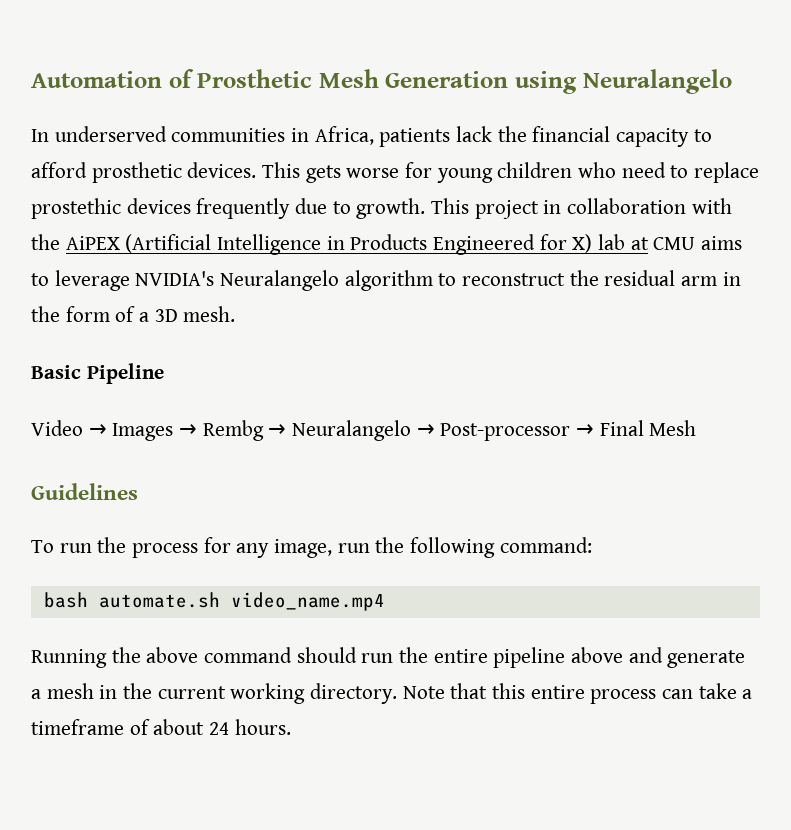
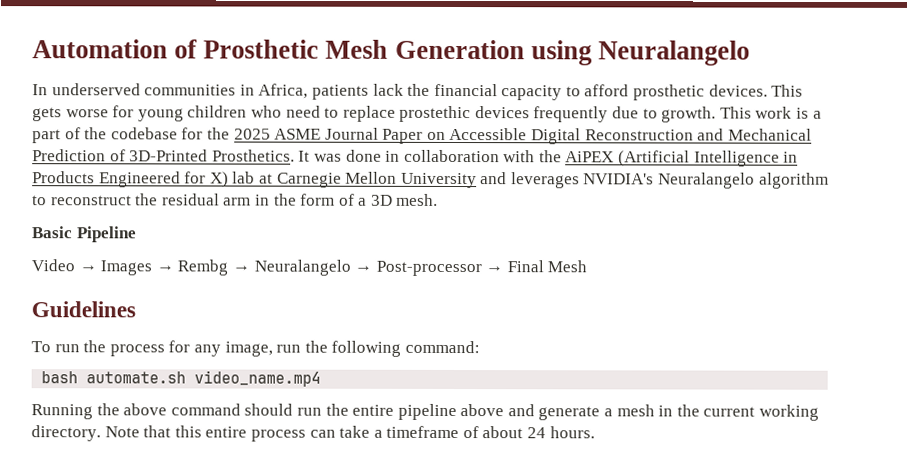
[474,200,539,219] project -> [755,106,822,119] [32,127,812,145] [32,149,382,162] work is a part of the codebase for the 2025 ASME Journal Paper on Accessible Digital Reconstruction and Mechanical Prediction of 3D-Printed Prosthetics. It was done
[653,236,743,250] [31,270,130,291] CMU aims to leverage -> [276,171,580,189] Carnegie Mellon University and leverages

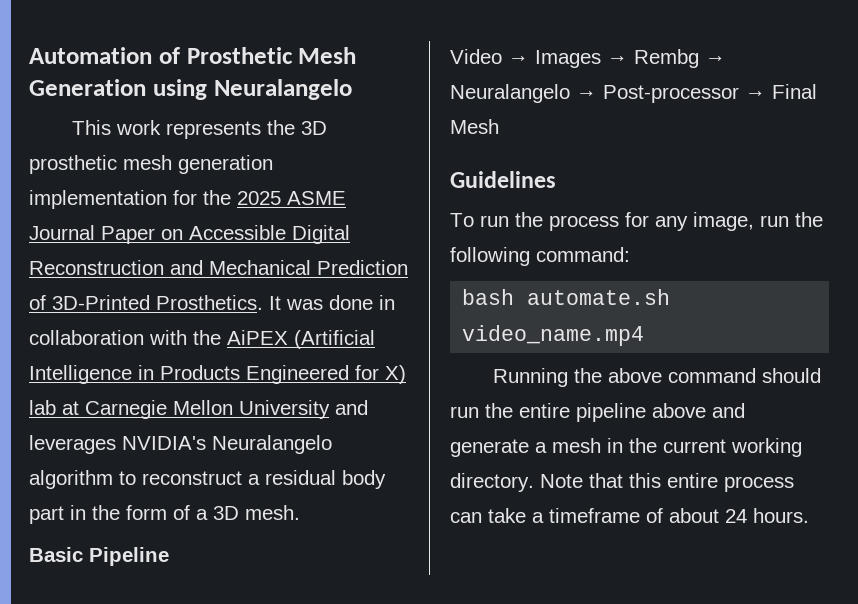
[32,83,804,101] [32,105,822,123] [32,127,178,144] In underserved communities in Africa, patients lack the financial capacity to afford prosthetic devices. This gets worse for young children who need to replace prostethic devices frequently due to growth. This work is a part of the codebase -> [72,120,328,139] [29,155,273,174] [29,190,167,209] This work represents the 3D prosthetic mesh generation implementation
[135,193,252,206] the residual arm -> [248,470,386,489] [29,506,64,524] a residual body part

